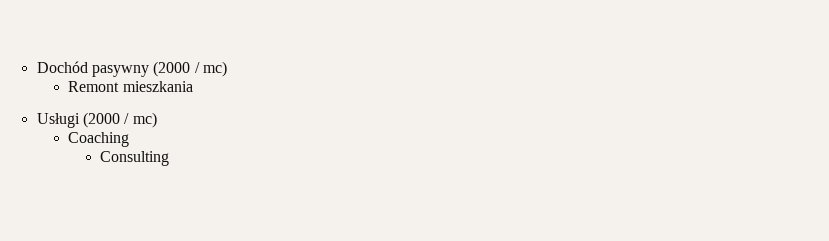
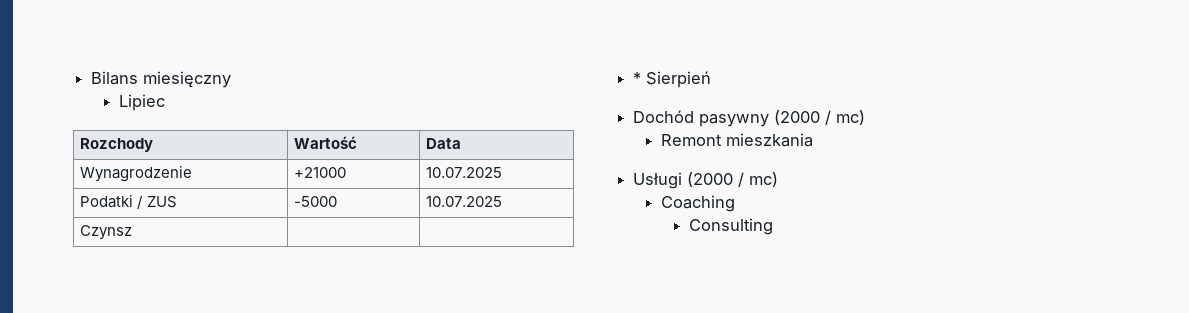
(36, 67) none -> [91,71,232,88] [118,94,165,111] [80,138,154,152] [294,136,358,149] [426,138,462,149] [80,165,193,182] [294,167,347,178] [426,167,503,178] [80,194,177,209] [294,196,338,207] [426,196,503,207] [80,225,133,240] [633,71,712,88] Bilans miesięczny // Lipiec // Rozchody | Wartość | Data // Wynagrodzenie | +21000 | 10.07.2025 // Podatki / ZUS | -5000 | 10.07.2025 // Czynsz | | // * Sierpień //

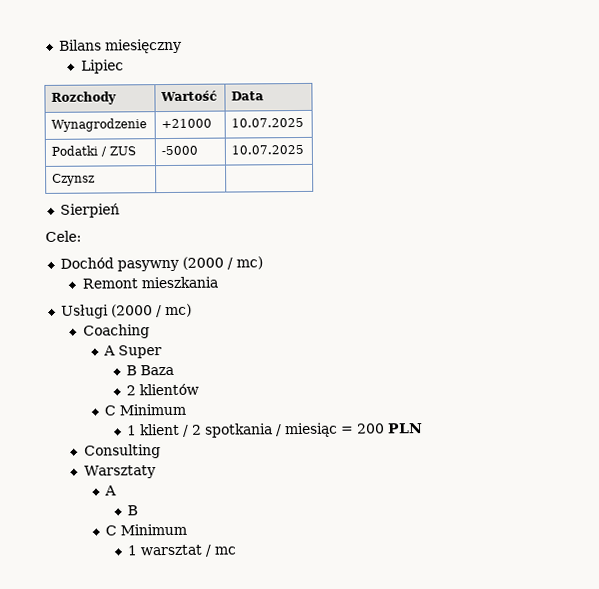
[633,72,642,84] * -> (96, 179) none
(712, 79) none -> [45,230,82,242] // Cele:
[688,218,773,235] Consulting -> [103,345,163,359] [125,364,174,376] [125,383,199,396] [104,403,187,416] [125,422,423,438] [83,444,161,459] [83,465,156,479] [104,485,118,496] [126,505,138,516] [105,523,188,536] [126,544,236,557] A Super // B Baza // 2 klientów // C Minimum // 1 klient / 2 spotkania / miesiąc = 200 PLN // Consulting // Warsztaty // A // B // C Minimum // 1 warsztat / mc

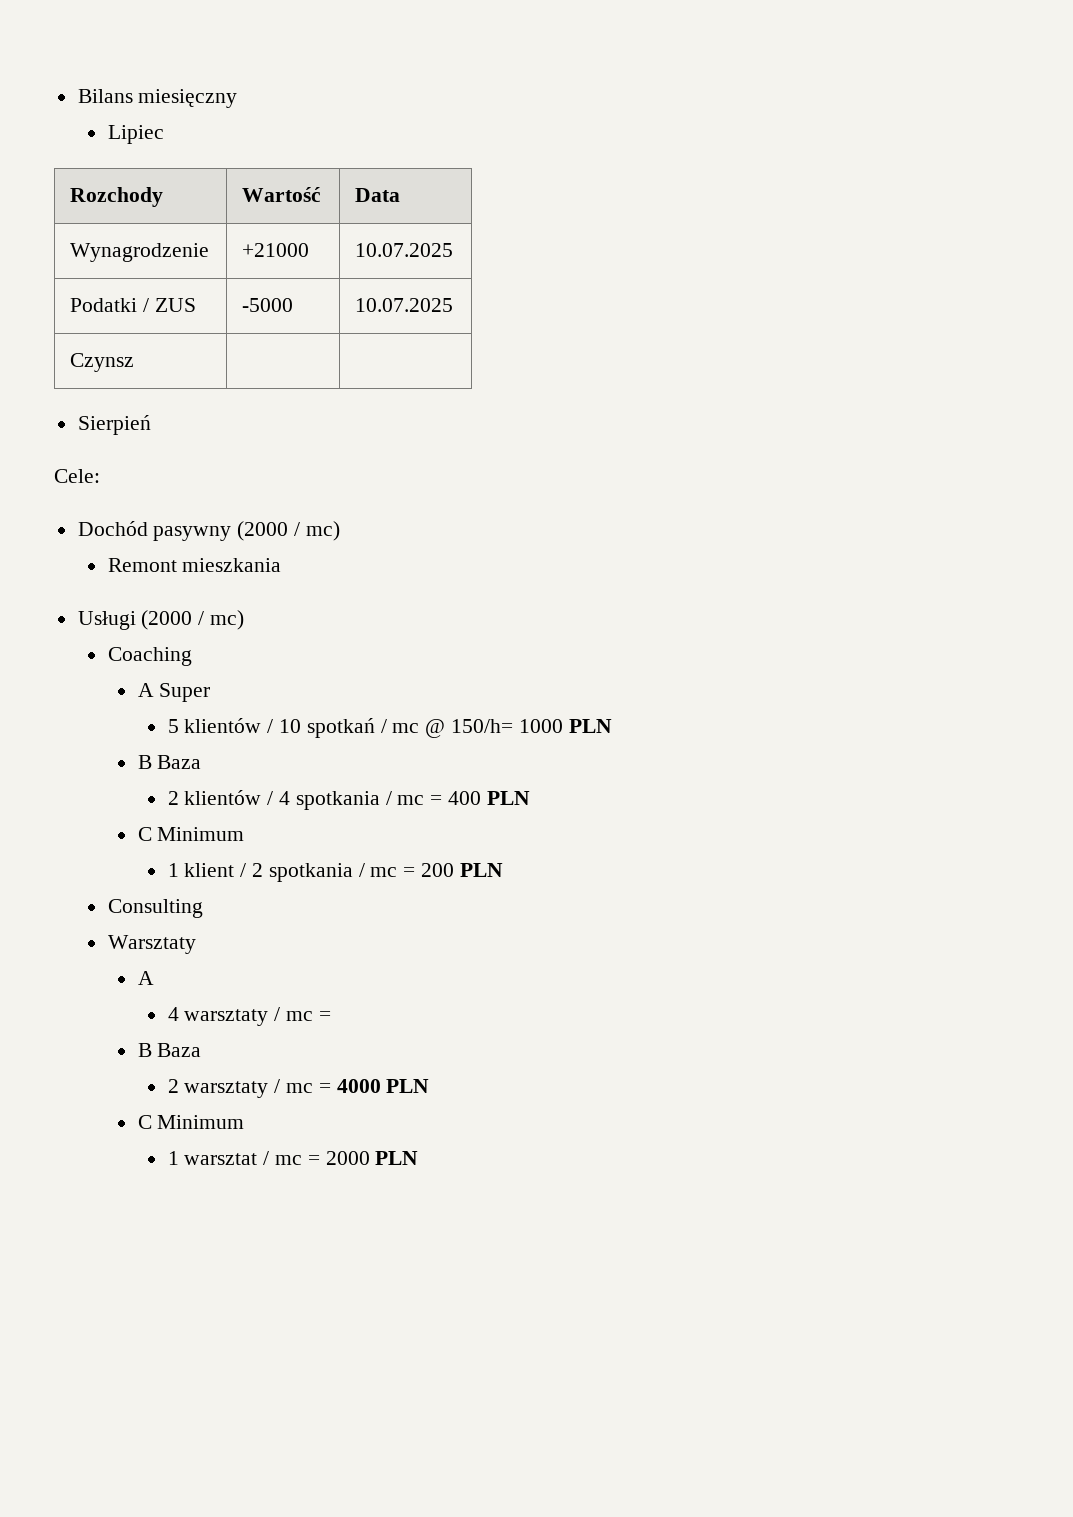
[125,364,174,376] [125,383,199,396] B Baza // 2 klientów -> [167,718,612,738] [137,755,202,769] [167,790,530,810] 5 klientów / 10 spotkań / mc @ 150/h= 1000 PLN // B Baza // 2 klientów / 4 spotkania / mc = 400 PLN
[283,422,338,438] miesiąc -> [370,867,398,877] mc
[126,505,138,516] B -> [167,1007,331,1026] [137,1043,202,1057] [167,1079,430,1098] 4 warsztaty / mc = // B Baza // 2 warsztaty / mc = 4000 PLN
(236, 550) none -> [307,1151,419,1165] = 2000 PLN

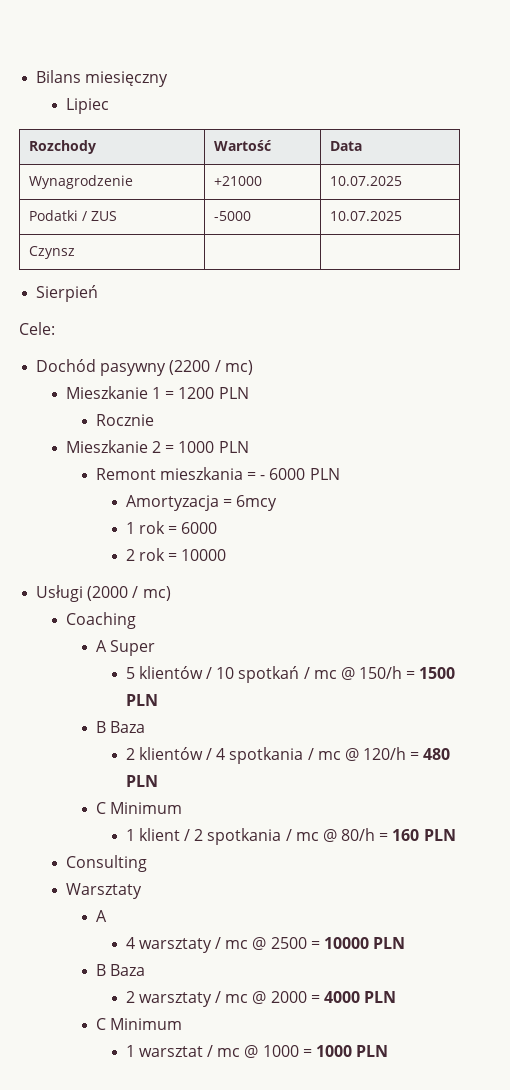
[237,521,340,541] [107,558,282,572] (2000 / mc) // Remont mieszkania -> [169,360,253,375] [65,386,249,399] [95,414,154,426] [65,440,249,453] [95,467,340,480] [125,495,277,511] [125,521,218,534] [125,548,227,561] (2200 / mc) // Mieszkanie 1 = 1200 PLN // Rocznie // Mieszkanie 2 = 1000 PLN // Remont mieszkania = - 6000 PLN // Amortyzacja = 6mcy // 1 rok = 6000 // 2 rok = 10000
[450,719,563,733] 150/h= 1000 -> [359,666,456,679] 150/h = 1500
[430,791,481,805] = 400 -> [344,747,451,761] @ 120/h = 480
[403,863,454,877] = 200 -> [322,828,420,842] @ 80/h = 160
[318,1011,331,1021] = -> [252,937,406,950] @ 2500 = 10000 PLN
(313, 1088) none -> [252,991,307,1004] @ 2000
[307,1151,370,1165] = 2000 -> [244,1045,352,1058] @ 1000 = 1000

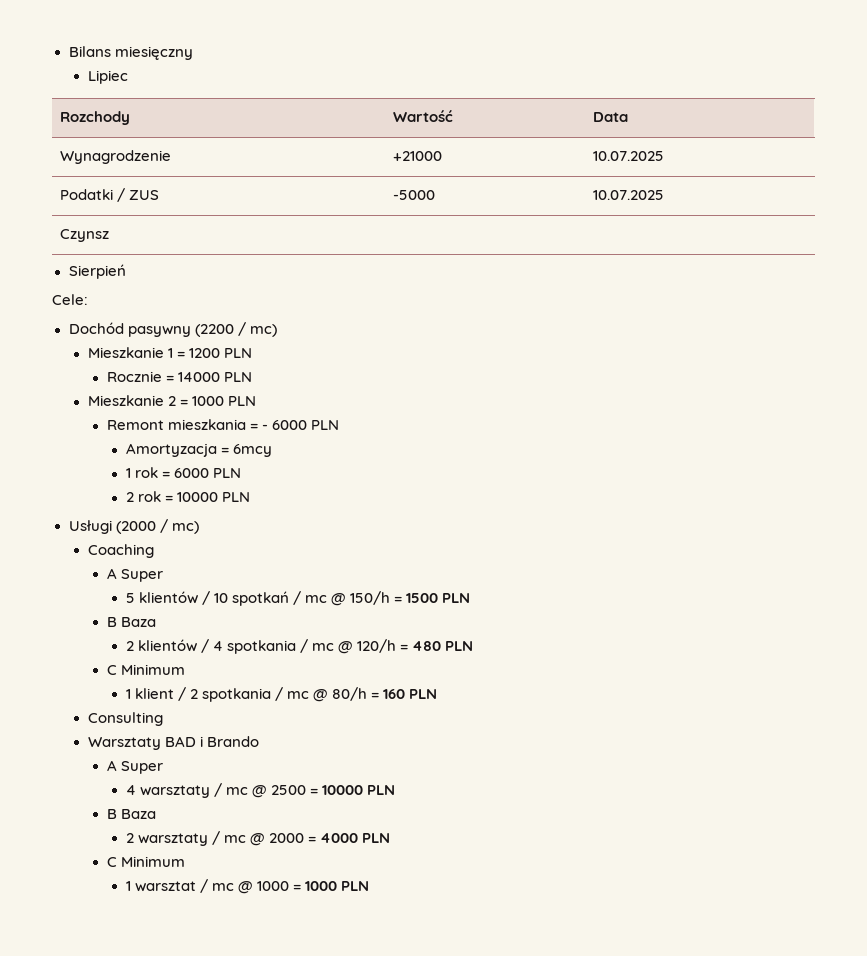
(154, 420) none -> [165,372,252,382] = 14000 PLN
(218, 528) none -> [212,468,241,478] PLN
(227, 555) none -> [221,492,250,502] PLN
[95,910,107,922] // A -> [164,736,259,747] [106,760,163,774] BAD i Brando // A Super

